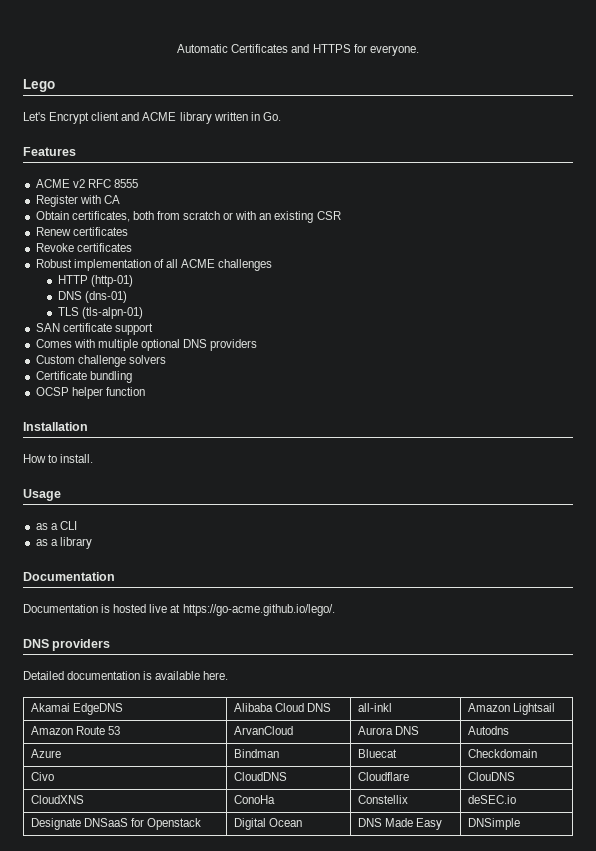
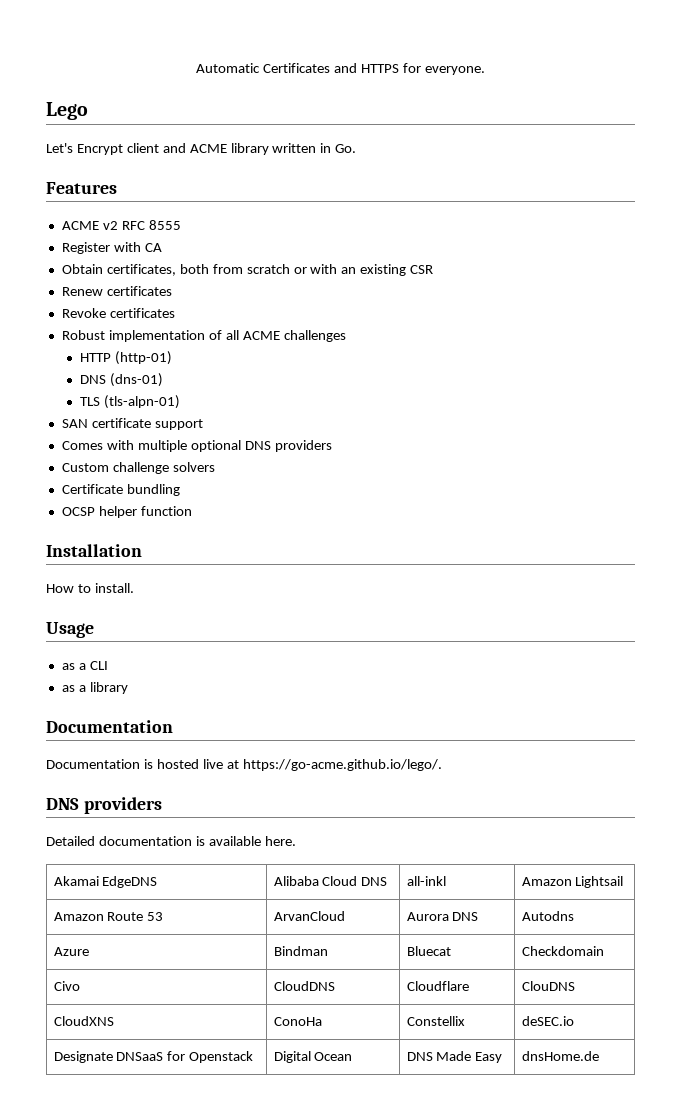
[467,818,520,830] DNSimple -> [521,1051,599,1061] dnsHome.de

